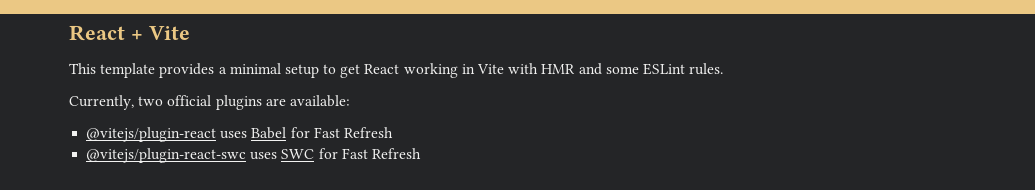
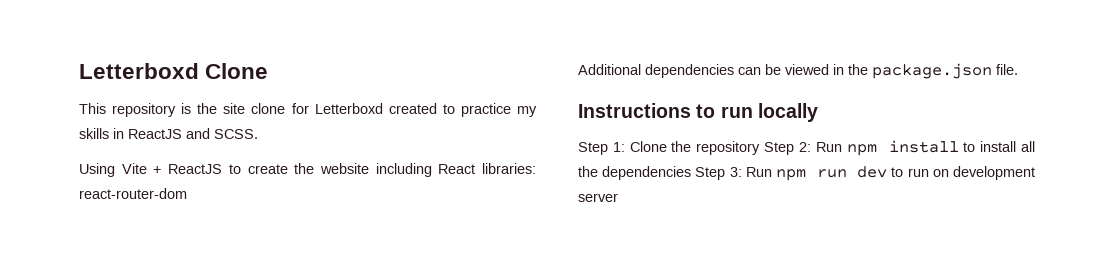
[69,25,190,41] [69,63,724,78] [69,95,350,110] [86,127,393,142] [86,148,421,163] React + Vite // This template provides a minimal setup to get React working in Vite with HMR and some ESLint rules. // Currently, two official plugins are available: // @vitejs/plugin-react uses Babel for Fast Refresh // @vitejs/plugin-react-swc uses SWC for Fast Refresh -> [79,63,269,79] [79,103,537,117] [79,128,258,139] [79,163,536,177] [79,188,187,199] [578,63,1018,79] [578,103,818,122] [578,140,1035,156] [578,166,1035,181] [578,193,618,202] Letterboxd Clone // This repository is the site clone for Letterboxd created to practice my skills in ReactJS and SCSS. // Using Vite + ReactJS to create the website including React libraries: react-router-dom // Additional dependencies can be viewed in the package.json file. // Instructions to run locally // Step 1: Clone the repository Step 2: Run npm install to install all the dependencies Step 3: Run npm run dev to run on development server

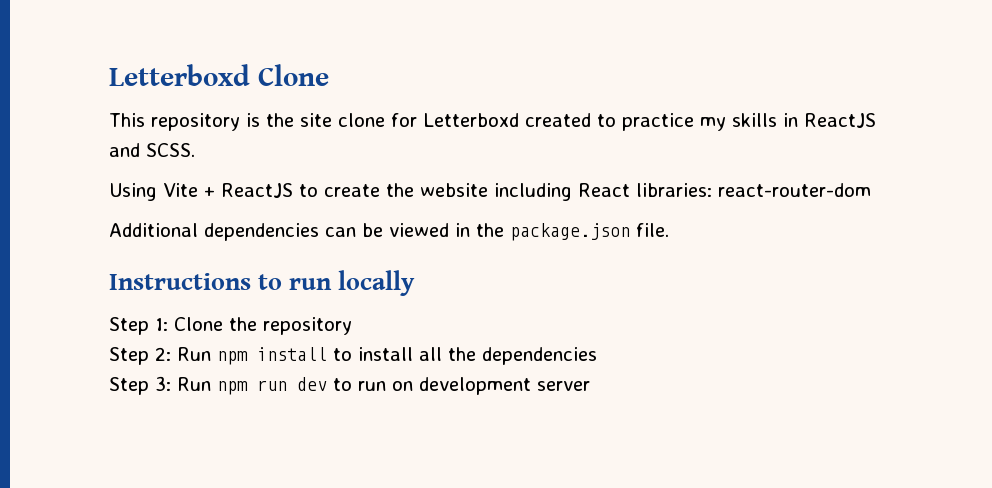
(761, 148) none -> (352, 326) //
(692, 173) none -> (597, 356) //

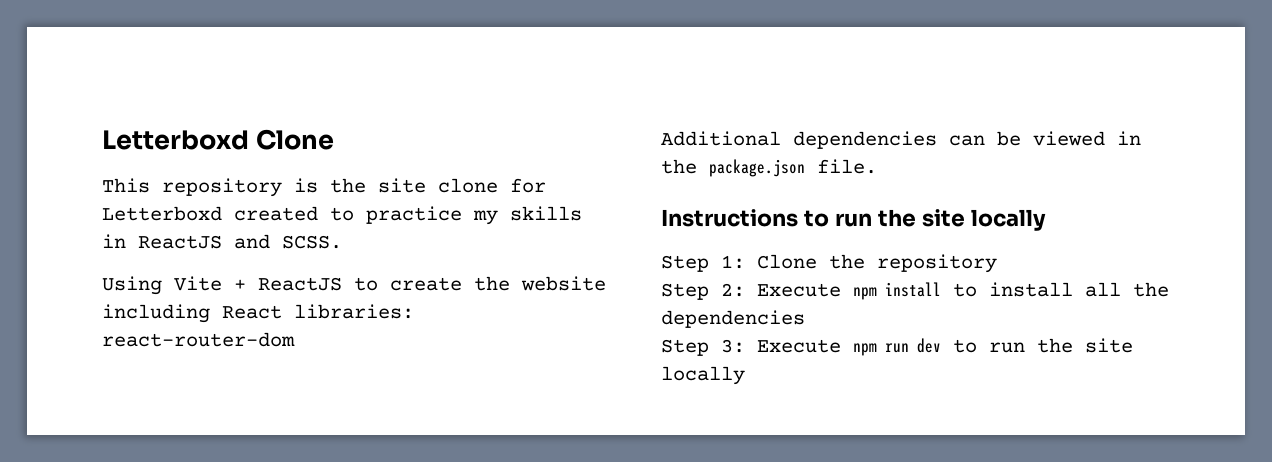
(333, 284) none -> [877,209,965,227] the site
[177,347,211,361] Run -> [757,283,841,297] Execute
[177,377,211,391] Run -> [757,339,841,353] Execute
[392,377,590,395] on development server -> [1037,338,1133,353] [661,366,745,385] the site locally

